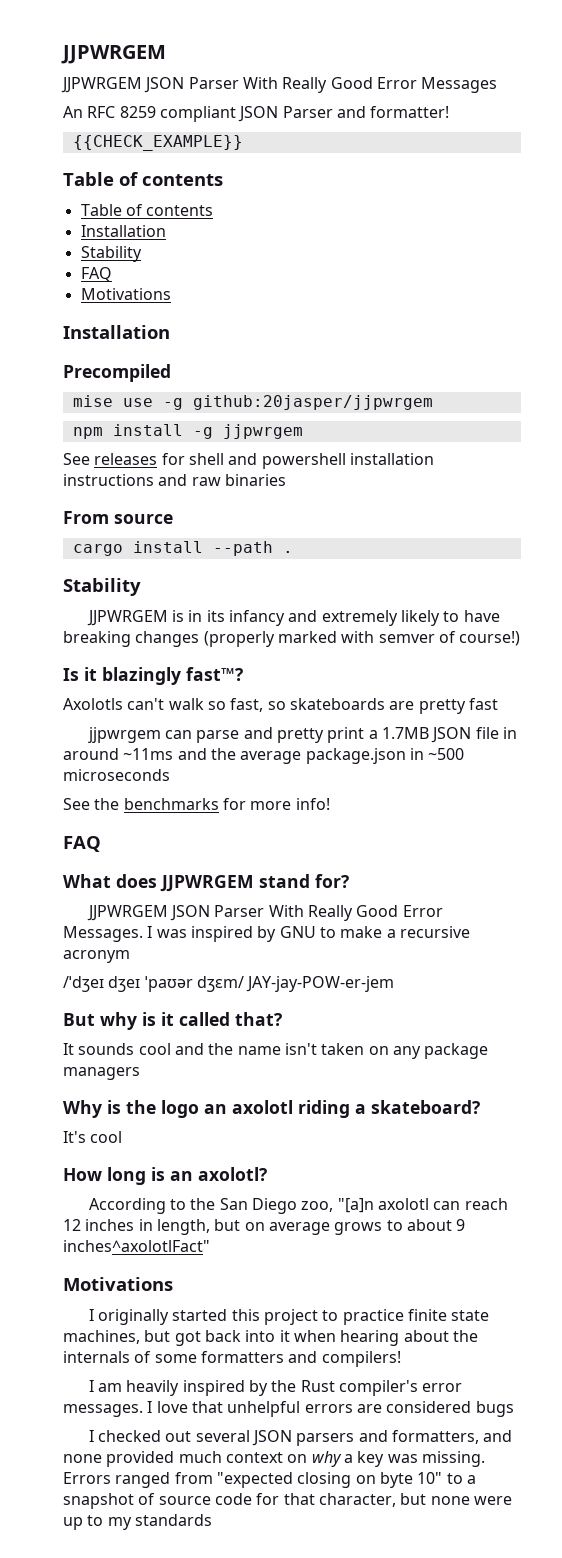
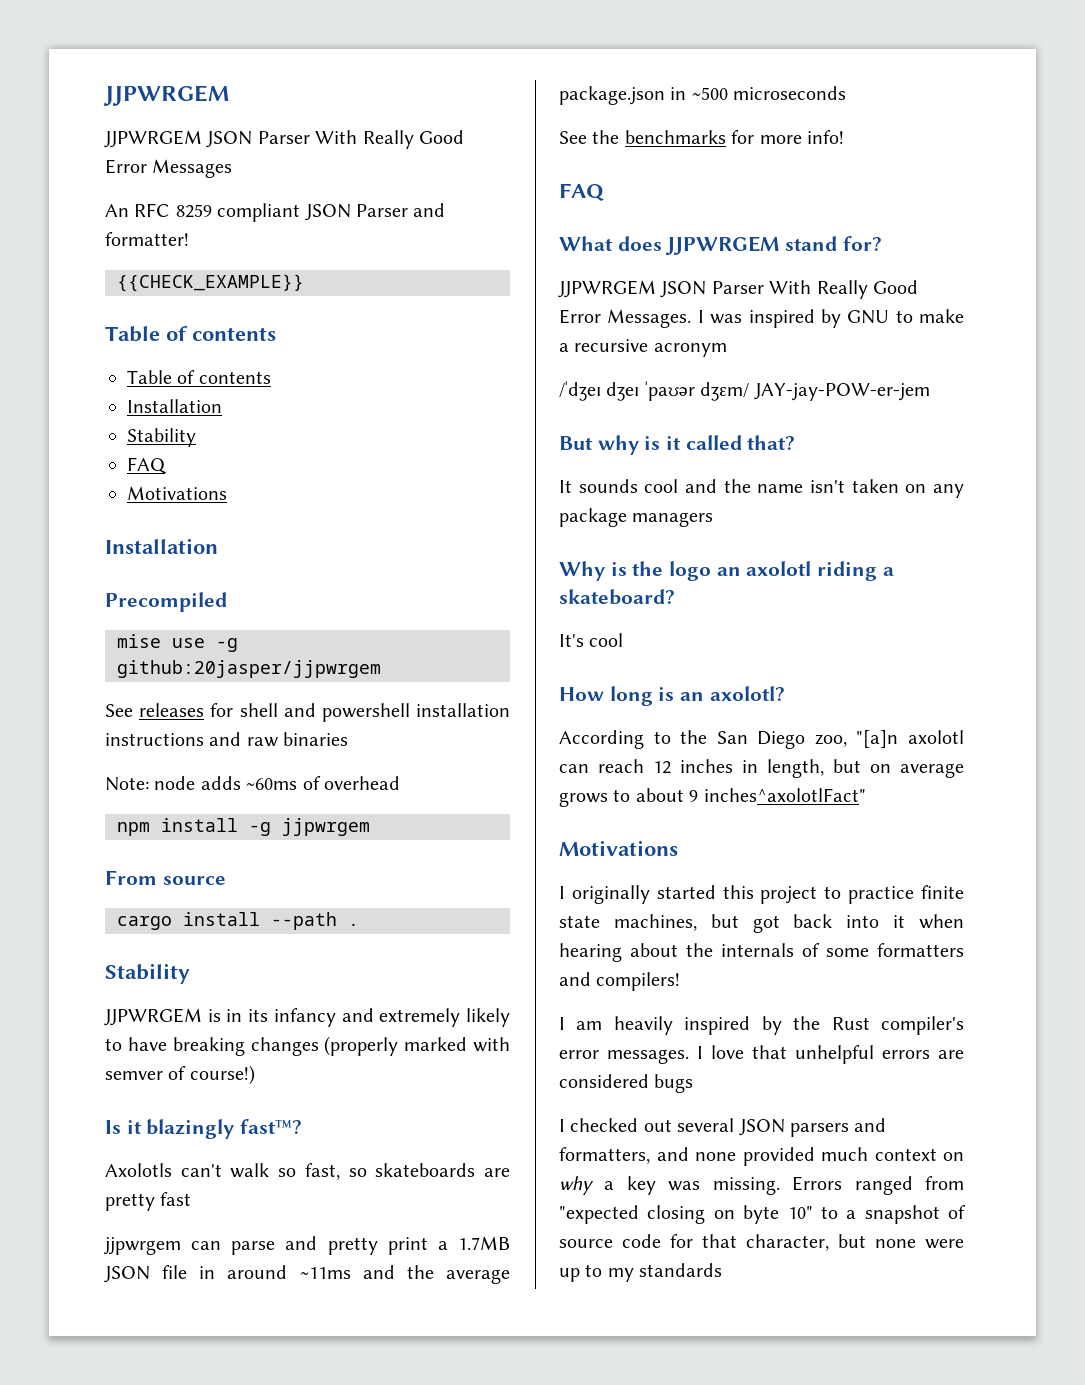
[72,424,303,439] // npm install -g jjpwrgem -> (381, 669) none
(286, 480) none -> [105,776,400,791] [117,818,370,836] // Note: node adds ~60ms of overhead // npm install -g jjpwrgem

